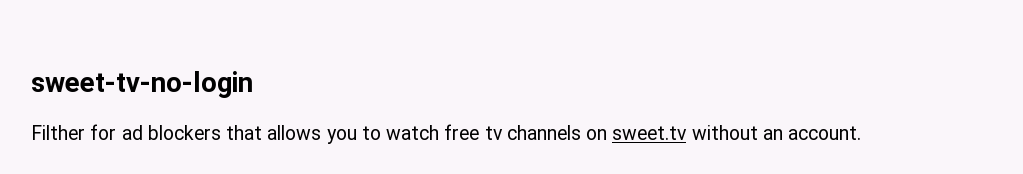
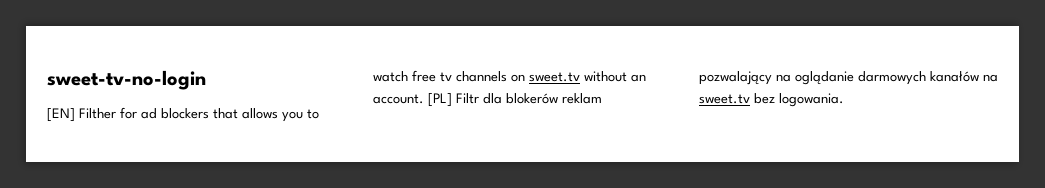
(253, 84) none -> [47,108,75,122] [EN]
(862, 133) none -> [428,93,602,107] [699,71,998,85] [699,93,844,107] [PL] Filtr dla blokerów reklam pozwalający na oglądanie darmowych kanałów na sweet.tv bez logowania.

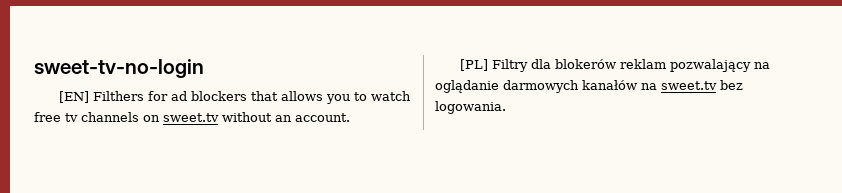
[79,108,116,119] Filther -> [92,91,144,101] Filthers
[428,93,479,107] [PL] Filtr -> [459,59,528,72] // [PL] Filtry

